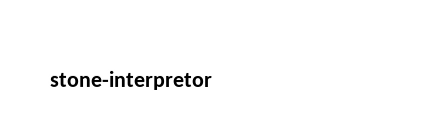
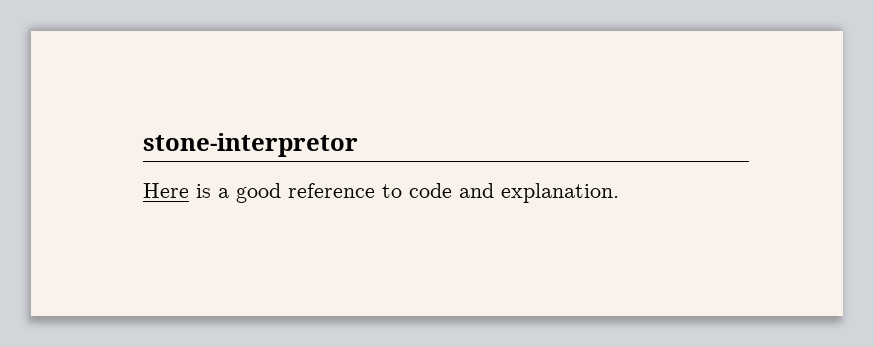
(212, 80) none -> [143,183,619,203] // Here is a good reference to code and explanation.

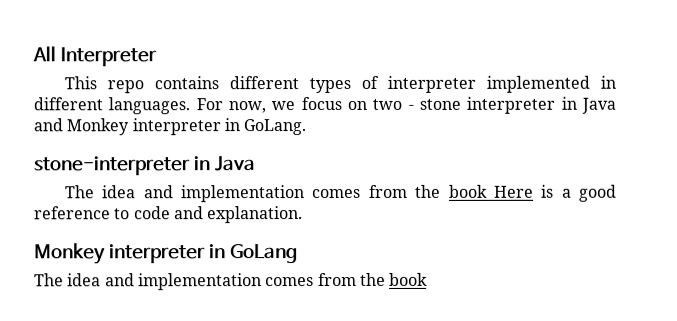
[143,133,358,157] stone-interpretor // -> [32,46,157,67] [63,75,617,94] [33,96,616,115] [33,118,307,136] [33,156,256,176] [64,184,488,203] All Interpreter // This repo contains different types of interpreter implemented in different languages. For now, we focus on two - stone interpreter in Java and Monkey interpreter in GoLang. // stone-interpreter in Java // The idea and implementation comes from the book
(619, 193) none -> [34,243,298,265] [34,272,429,291] // Monkey interpreter in GoLang // The idea and implementation comes from the book

